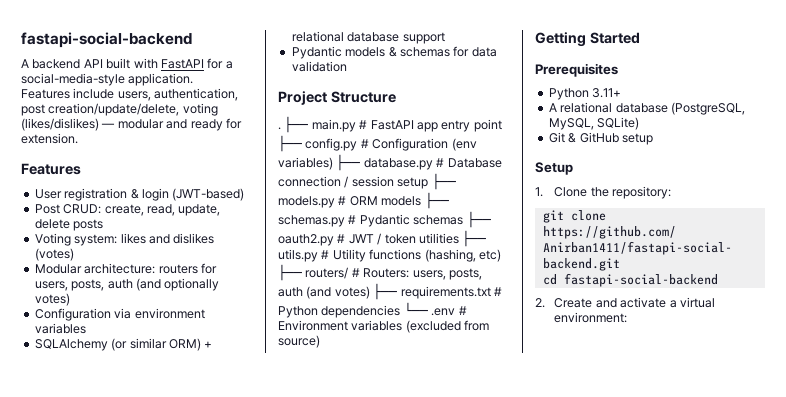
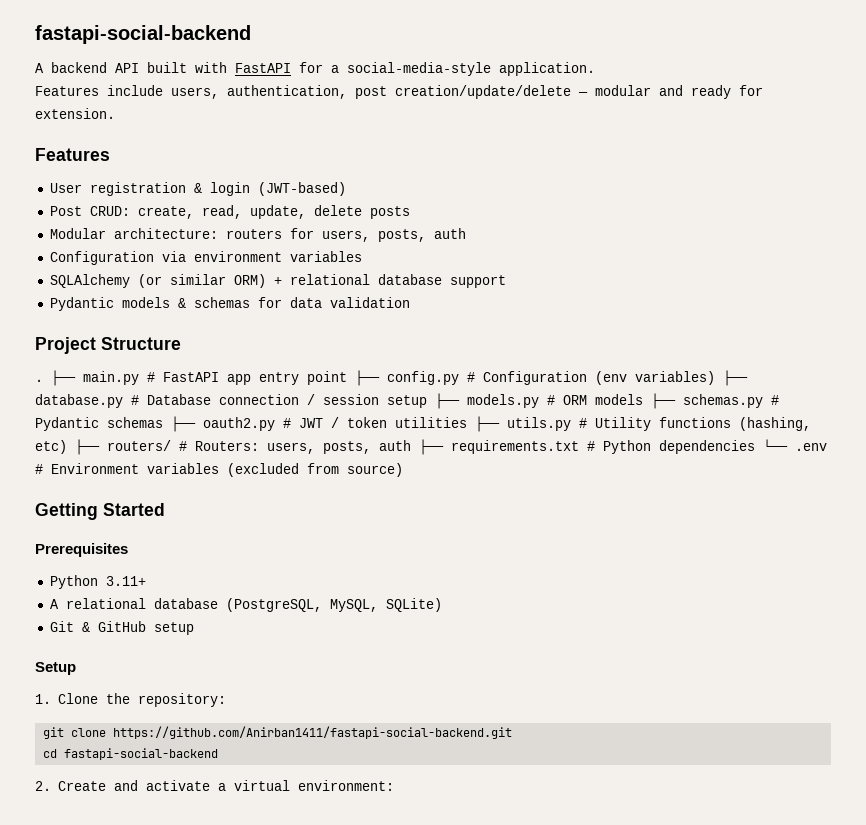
[48,103,218,116] [21,118,99,131] creation/update/delete, voting (likes/dislikes) -> [395,85,571,99] creation/update/delete
[34,233,215,246] [34,248,74,261] // Voting system: likes and dislikes (votes) -> (410, 212) none
[135,278,220,291] [34,293,70,306] (and optionally votes) -> (466, 233) none
[306,286,370,299] (and votes) -> (411, 445) none

